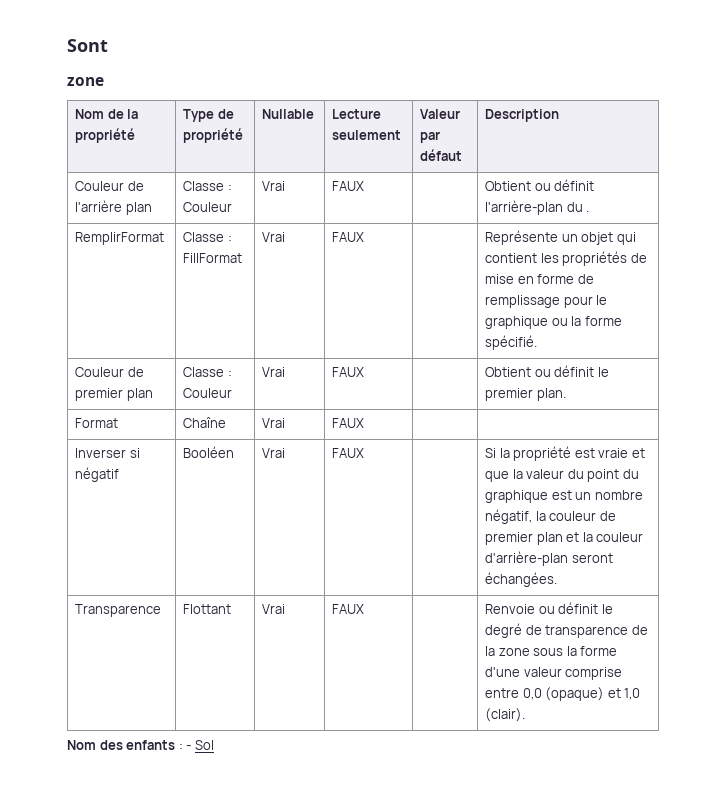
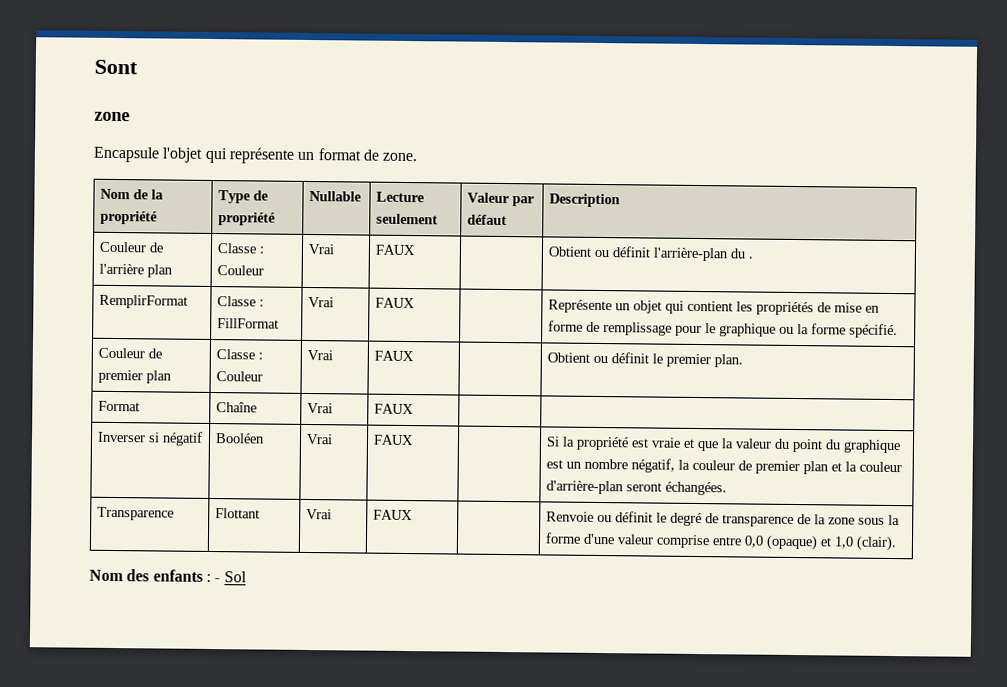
(104, 81) none -> [93,146,418,164] // Encapsule l'objet qui représente un format de zone.

